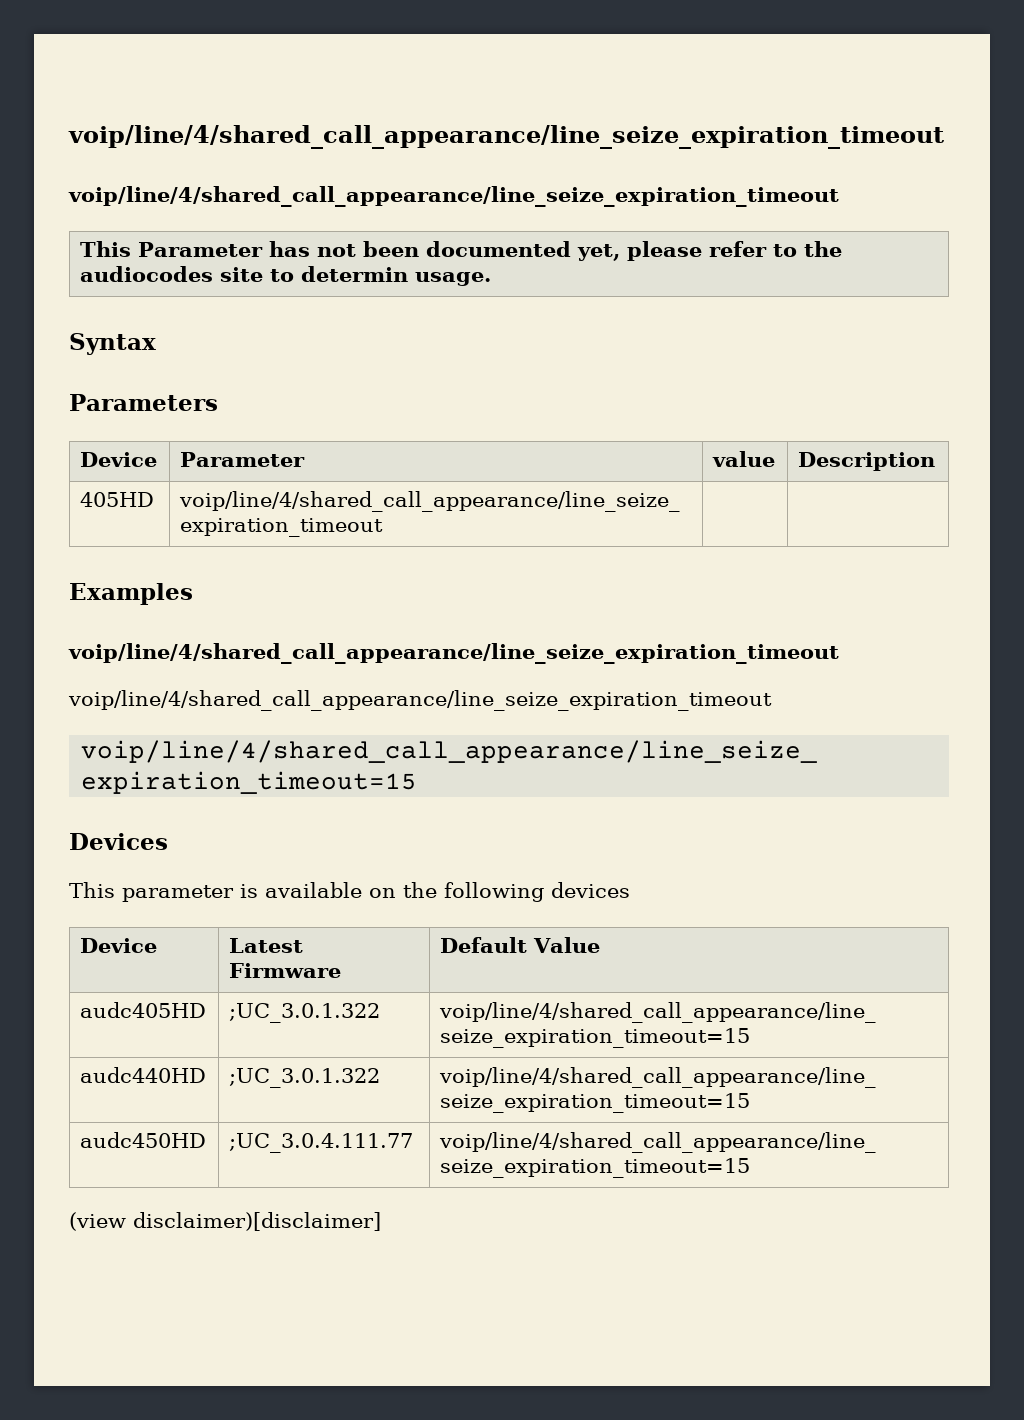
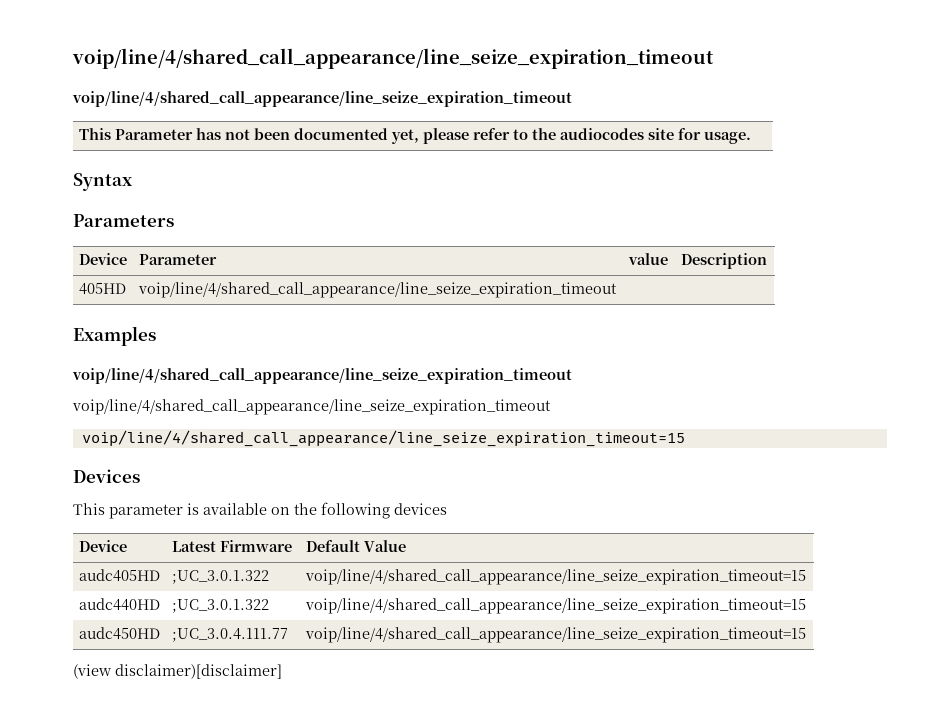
[270,266,409,282] to determin -> [677,128,701,140] for

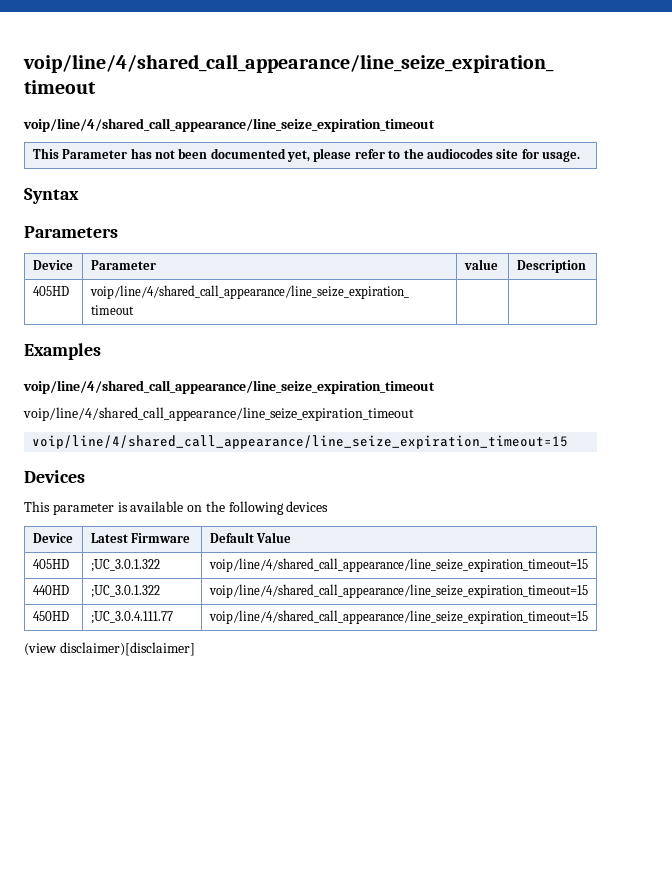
[78,569,160,582] [171,570,269,584] [304,569,806,585] [78,598,160,611] [171,599,269,613] [304,598,806,614] [78,627,160,640] audc405HD | ;UC_3.0.1.322 | voip/line/4/shared_call_appearance/line_seize_expiration_timeout=15 // audc440HD | ;UC_3.0.1.322 | voip/line/4/shared_call_appearance/line_seize_expiration_timeout=15 // audc450HD -> [32,559,69,569] [90,559,160,572] [208,558,588,572] [32,585,69,595] [90,585,160,598] [208,584,588,598] [32,611,69,621] 405HD | ;UC_3.0.1.322 | voip/line/4/shared_call_appearance/line_seize_expiration_timeout=15 // 440HD | ;UC_3.0.1.322 | voip/line/4/shared_call_appearance/line_seize_expiration_timeout=15 // 450HD

